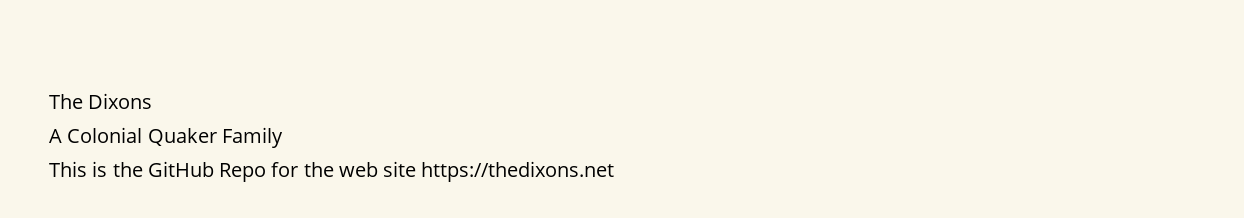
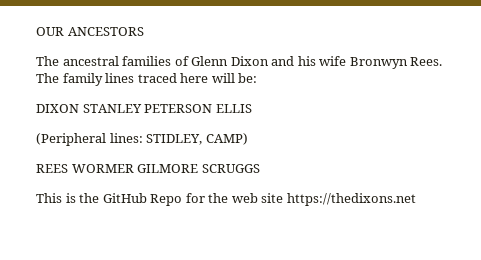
[49,93,153,109] [49,127,283,148] The Dixons // A Colonial Quaker Family -> [36,27,144,36] [36,56,443,69] [36,73,258,86] [36,104,252,113] [36,133,248,146] [36,164,260,173] OUR ANCESTORS // The ancestral families of Glenn Dixon and his wife Bronwyn Rees. The family lines traced here will be: // DIXON STANLEY PETERSON ELLIS // (Peripheral lines: STIDLEY, CAMP) // REES WORMER GILMORE SCRUGGS

